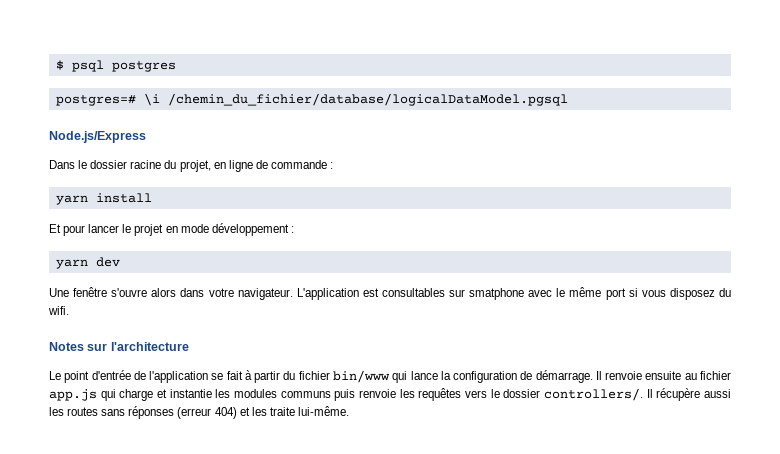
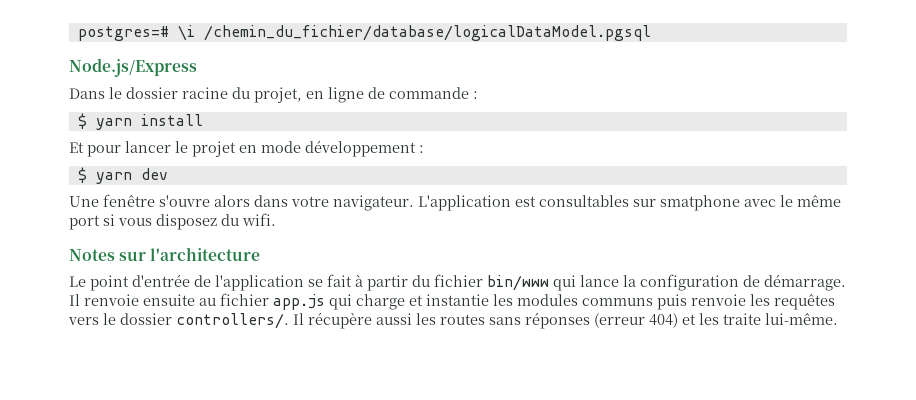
[55,60,176,72] $ psql postgres // -> (77, 33) none
(334, 165) none -> [77,113,87,129] $
(294, 229) none -> [77,167,87,183] $

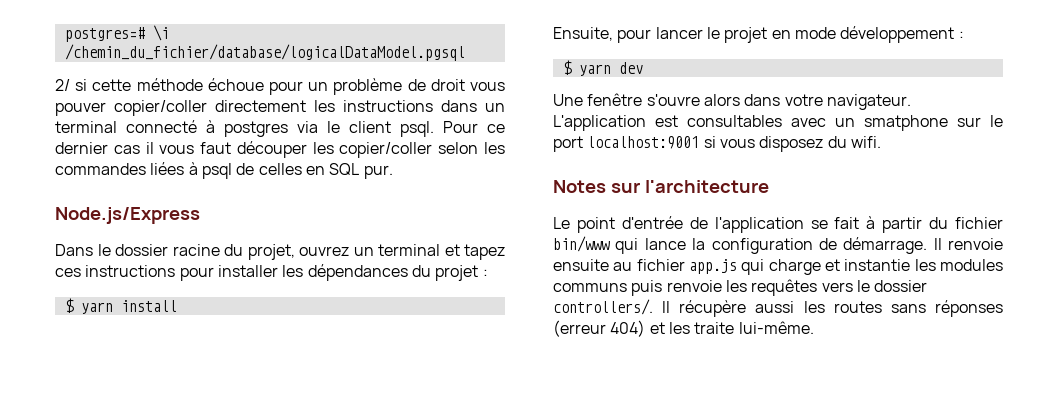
(651, 33) none -> [55,78,505,95] [55,100,505,116] [55,120,505,137] [55,141,505,158] [55,162,393,179] // 2/ si cette méthode échoue pour un problème de droit vous pouver copier/coller directement les instructions dans un terminal connecté à postgres via le client psql. Pour ce dernier cas il vous faut découper les copier/coller selon les commandes liées à psql de celles en SQL pur.
[306,87,469,103] en ligne de commande -> [299,244,505,260] [55,264,479,281] ouvrez un terminal et tapez ces instructions pour installer les dépendances du projet
[69,142,84,153] Et -> [553,27,613,41] Ensuite,
[633,195,841,211] [69,215,100,230] sur smatphone avec le même port -> [791,115,1003,131] [553,136,700,152] avec un smatphone sur le port localhost:9001

